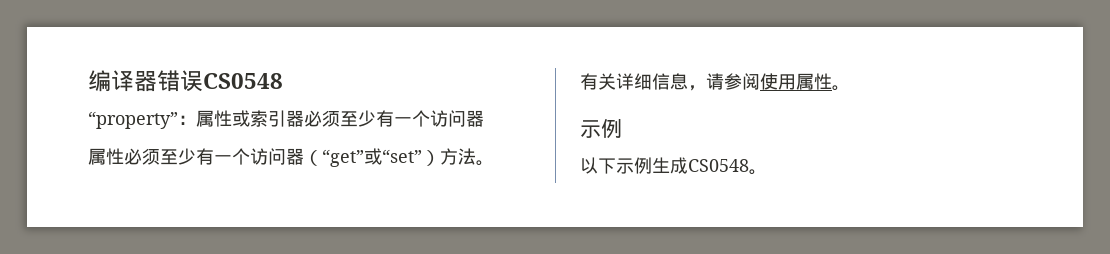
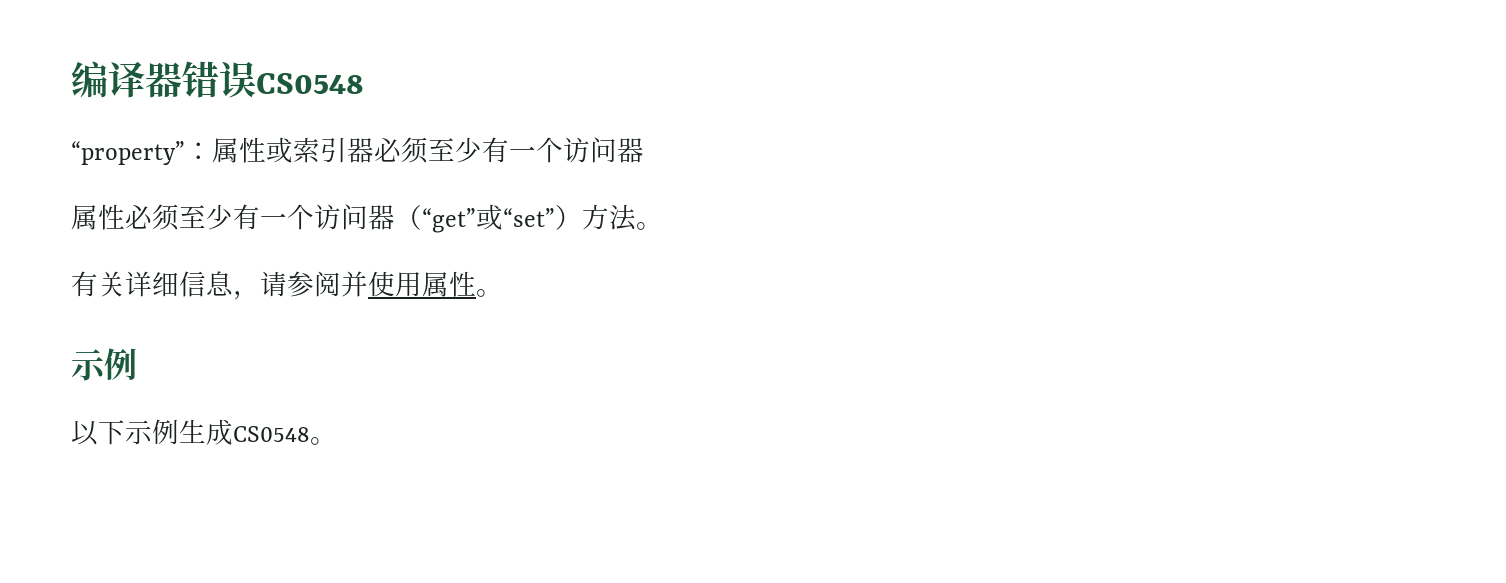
(760, 81) none -> [341,271,368,297] 并

